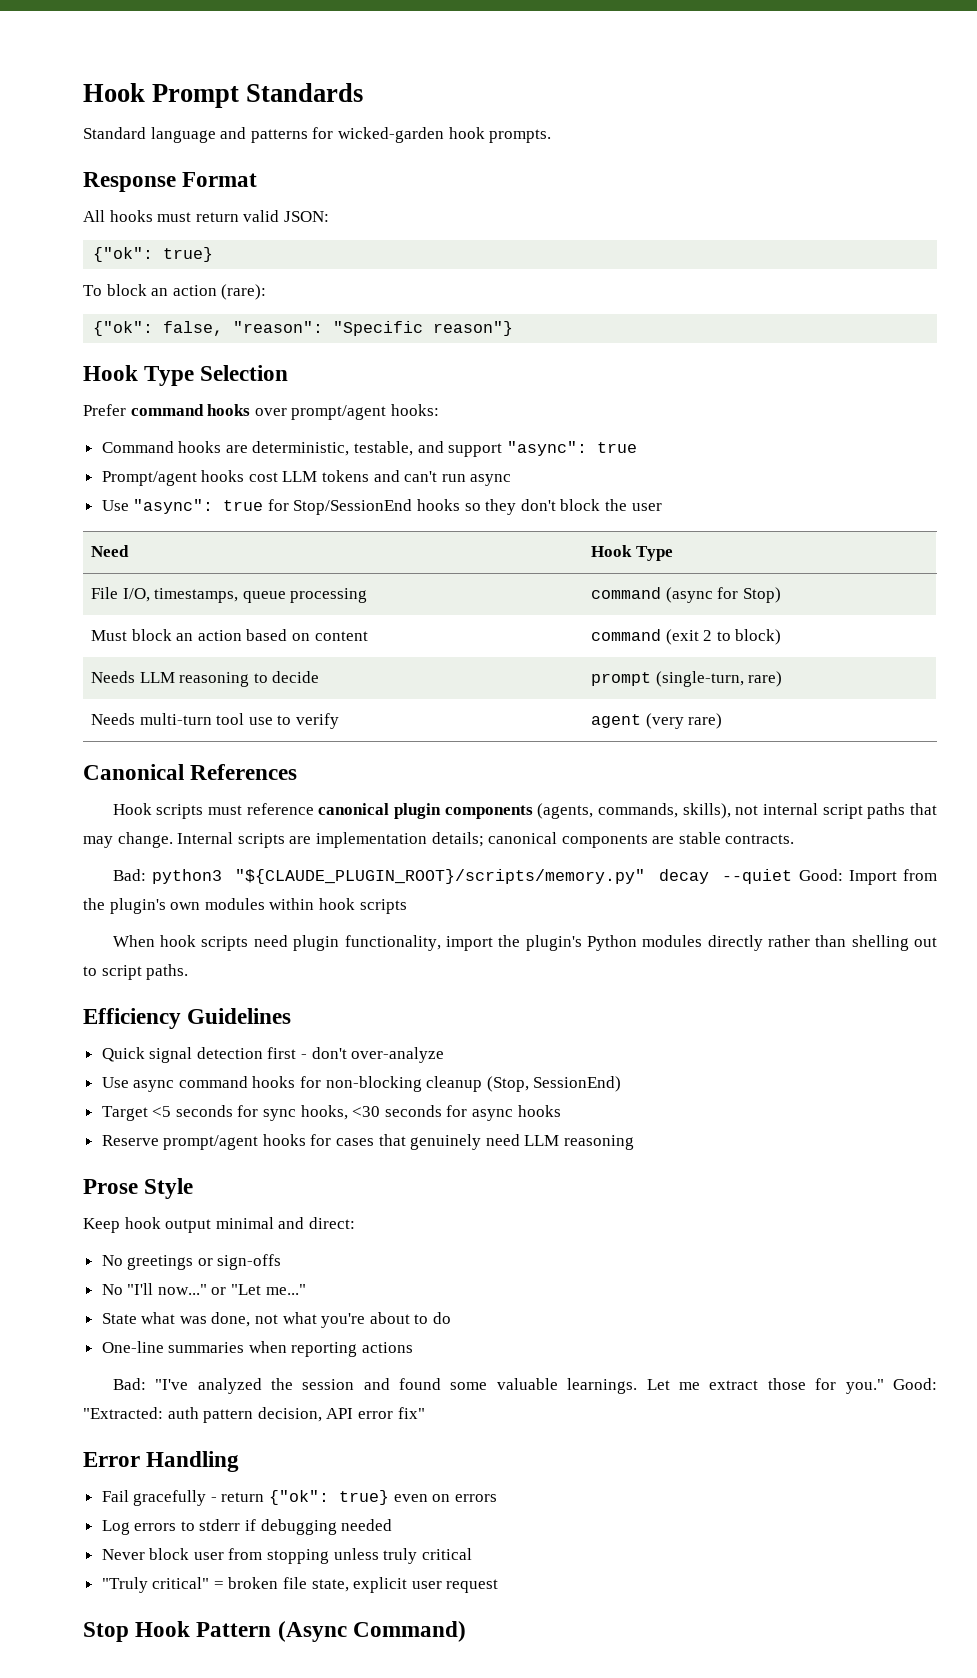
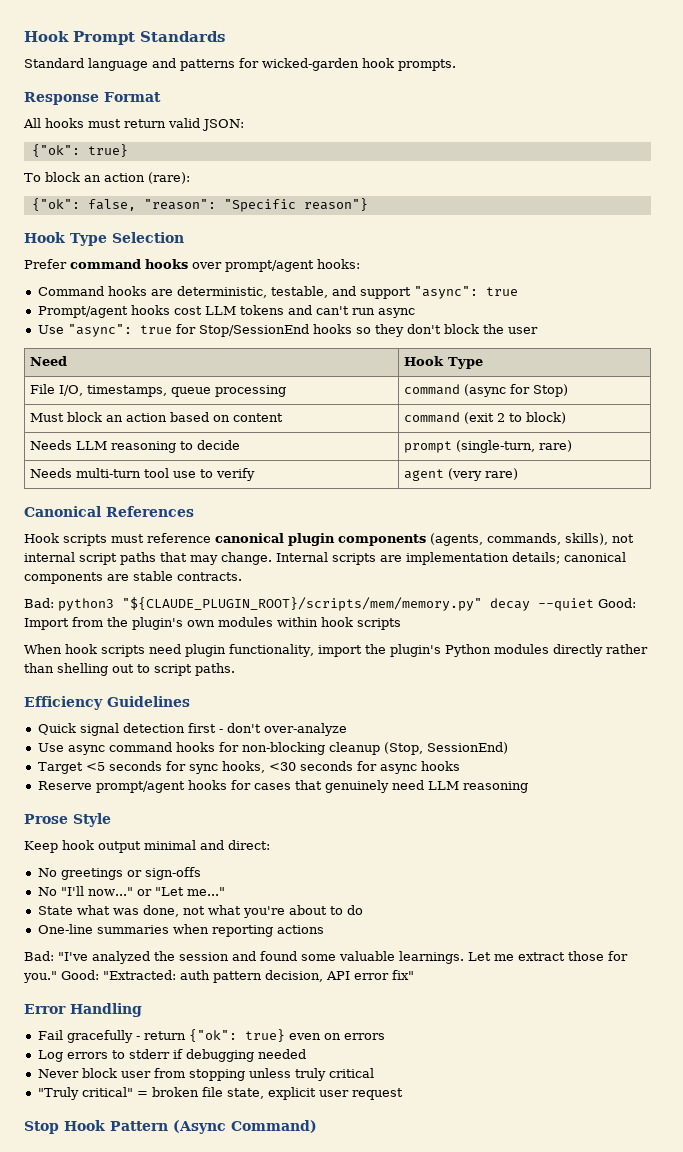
[235,869,646,884] "${CLAUDE_PLUGIN_ROOT}/scripts/memory.py" -> [122,597,482,611] "${CLAUDE_PLUGIN_ROOT}/scripts/mem/memory.py"

